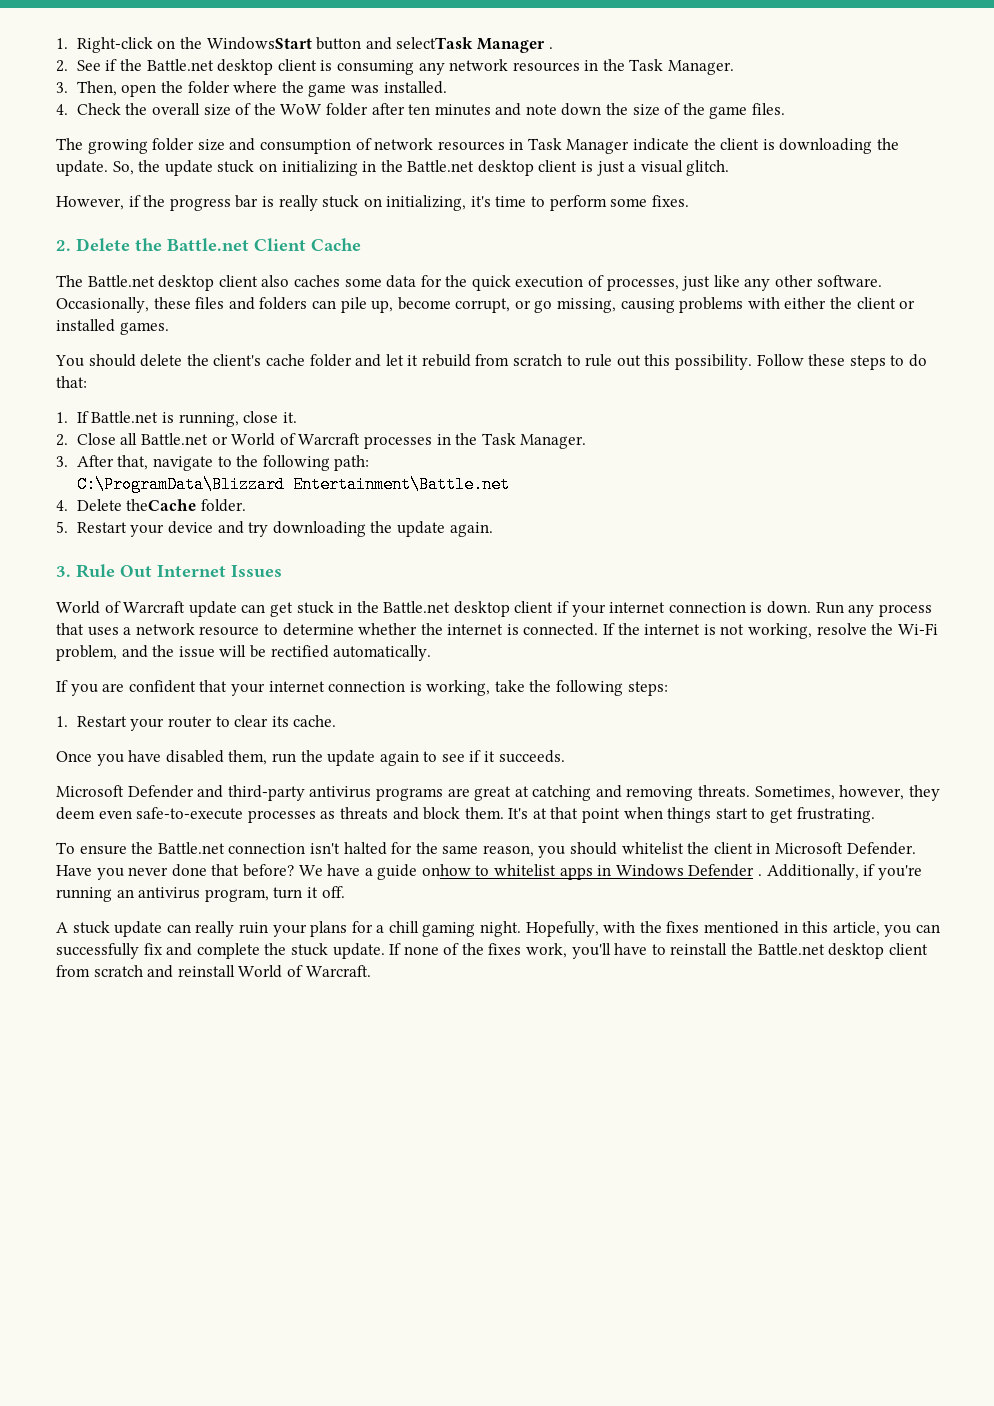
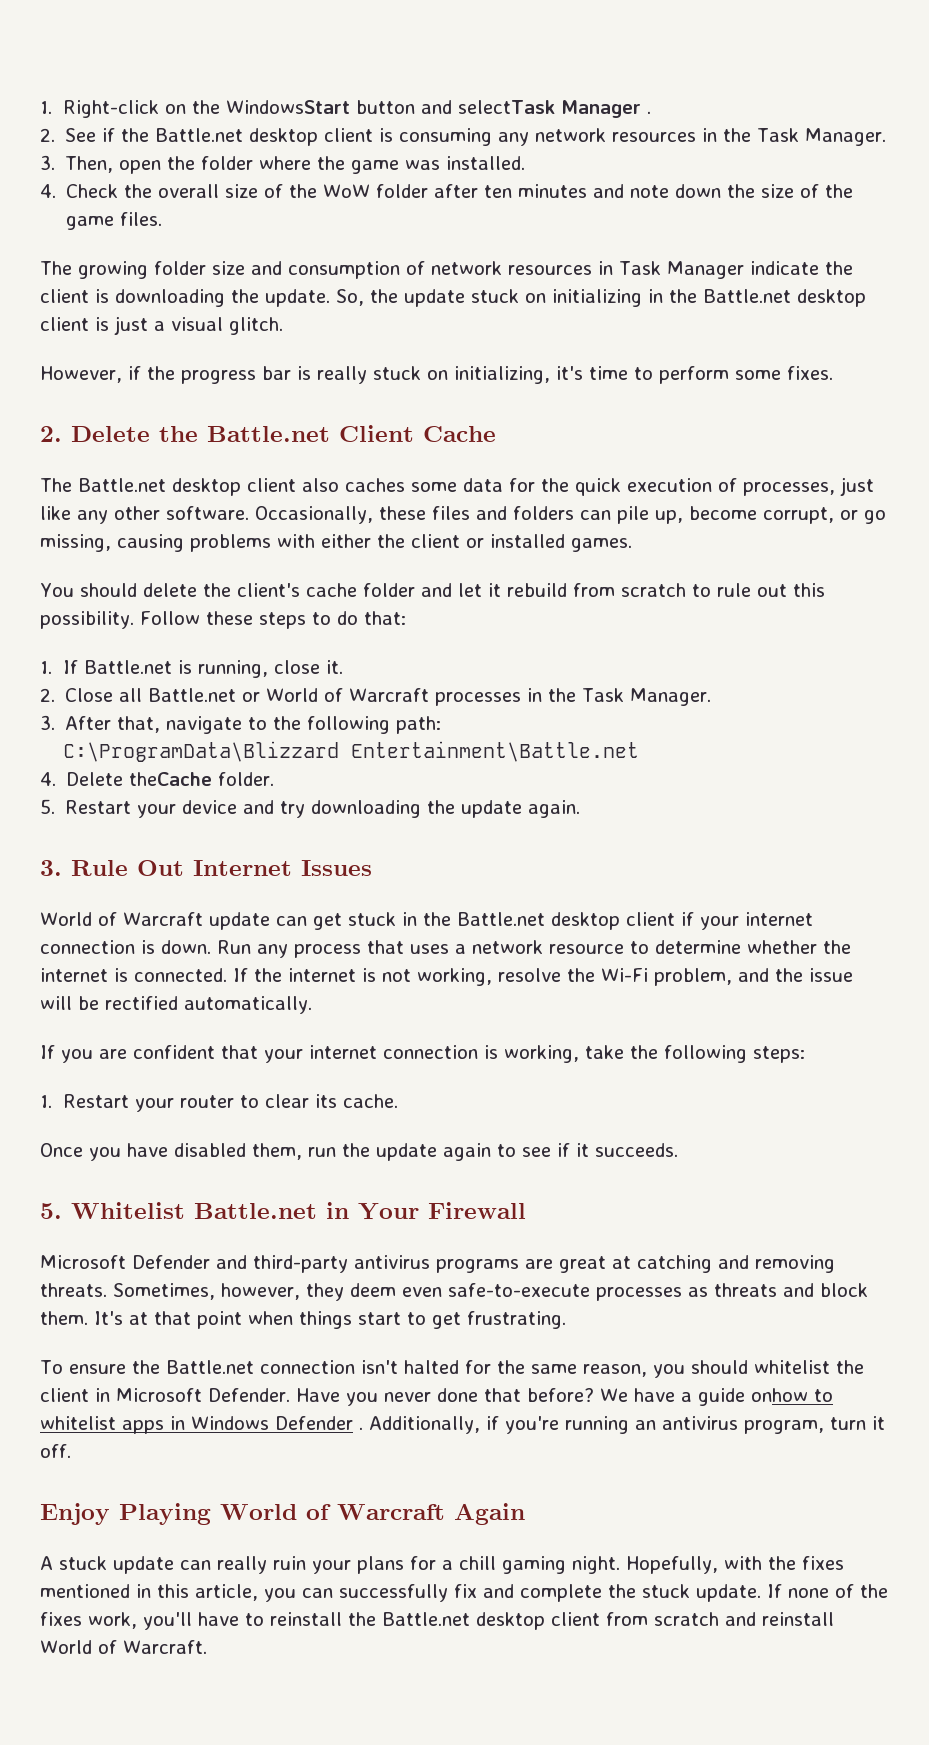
(565, 756) none -> [40,1202,526,1220] // 5. Whitelist Battle.net in Your Firewall
(345, 892) none -> [40,1503,525,1525] // Enjoy Playing World of Warcraft Again

